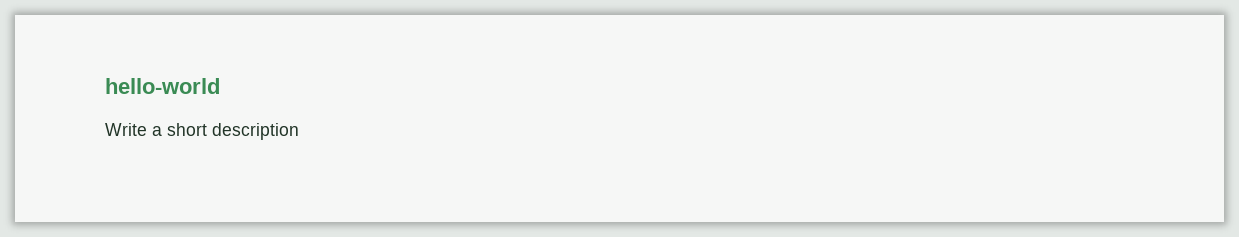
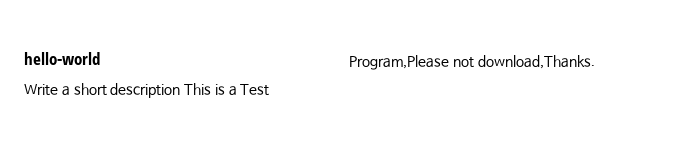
(299, 131) none -> [184,83,270,96] [349,55,595,70] This is a Test Program,Please not download,Thanks.

